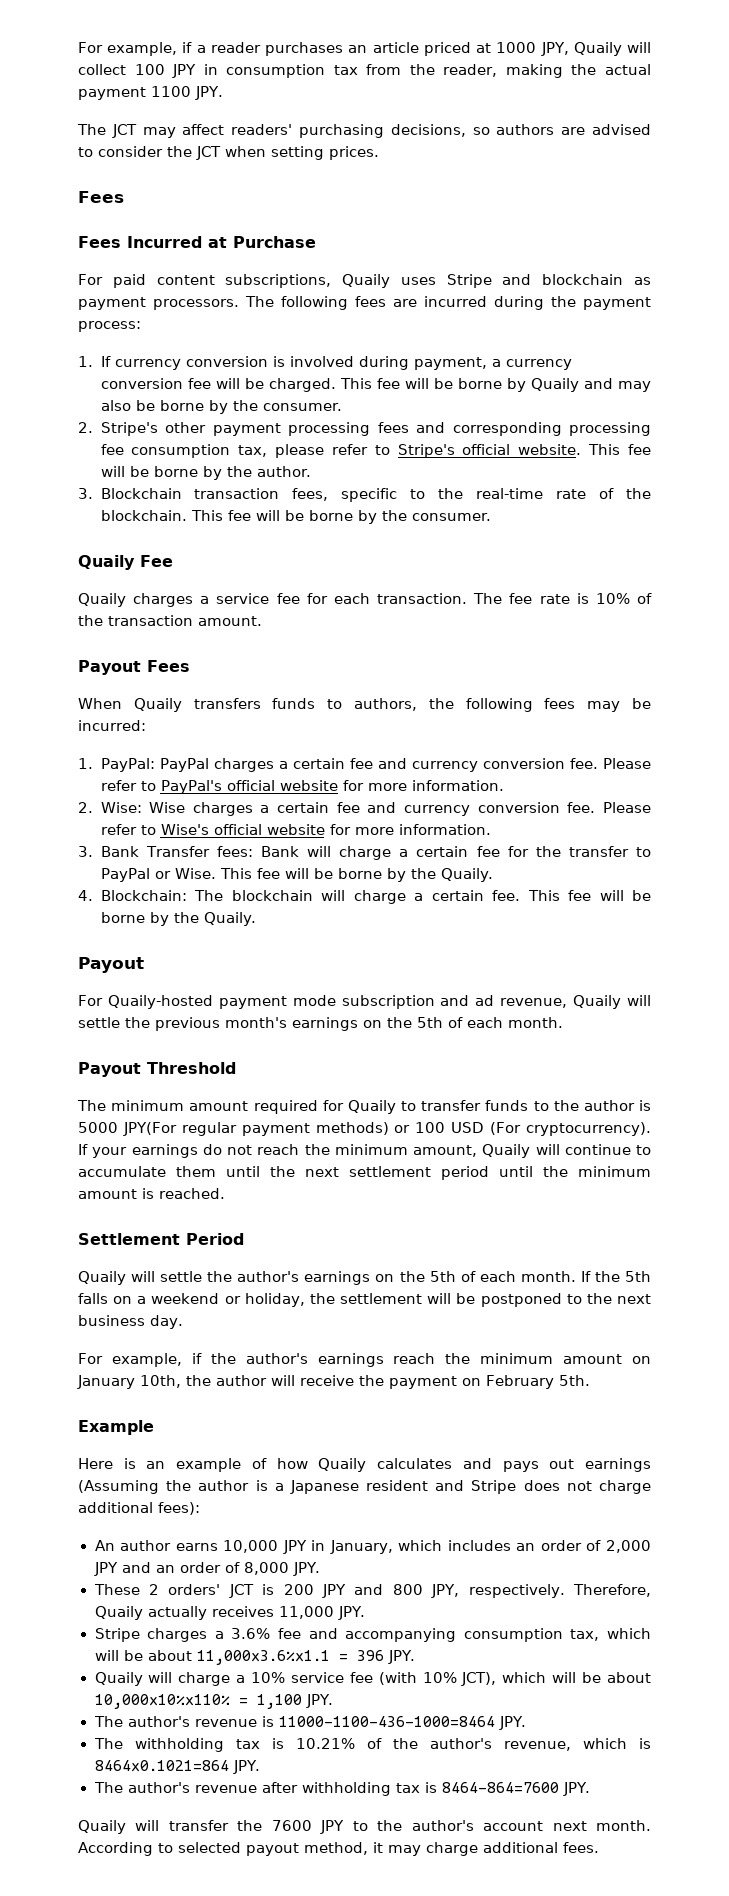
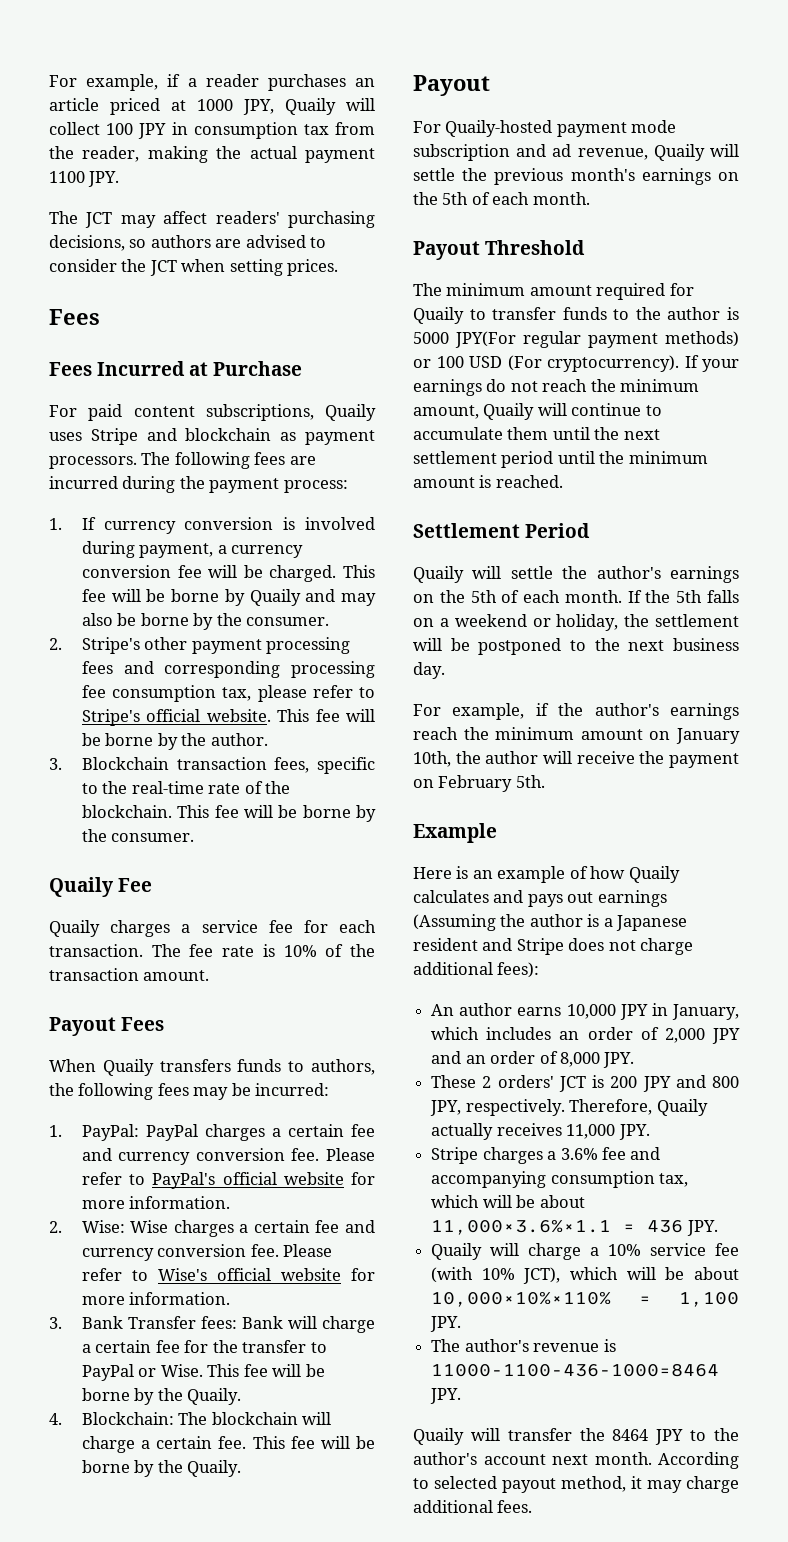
[356,1650,384,1661] 396 -> [647,1220,684,1233] 436
[93,1738,651,1752] [94,1760,261,1774] [93,1782,591,1796] // The withholding tax is 10.21% of the author's revenue, which is 8464×0.1021=864 JPY. // The author's revenue after withholding tax is 8464-864=7600 JPY. -> (462, 1396) none
[271,1820,312,1831] 7600 -> [612,1429,649,1441] 8464

